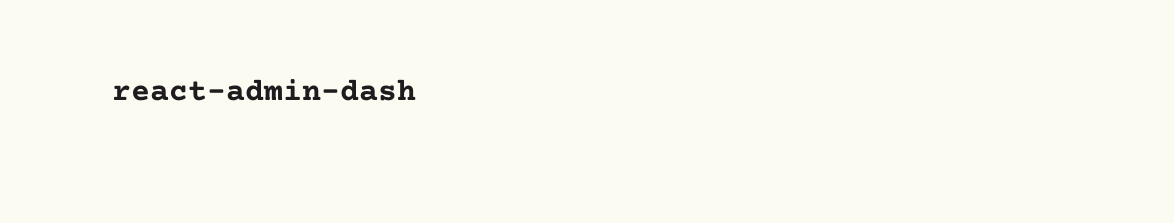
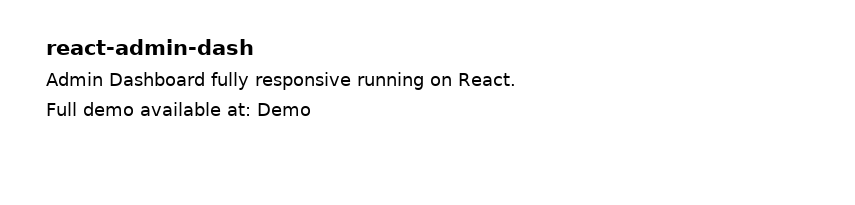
(416, 90) none -> [46,72,516,90] [46,102,311,116] // Admin Dashboard fully responsive running on React. // Full demo available at: Demo

